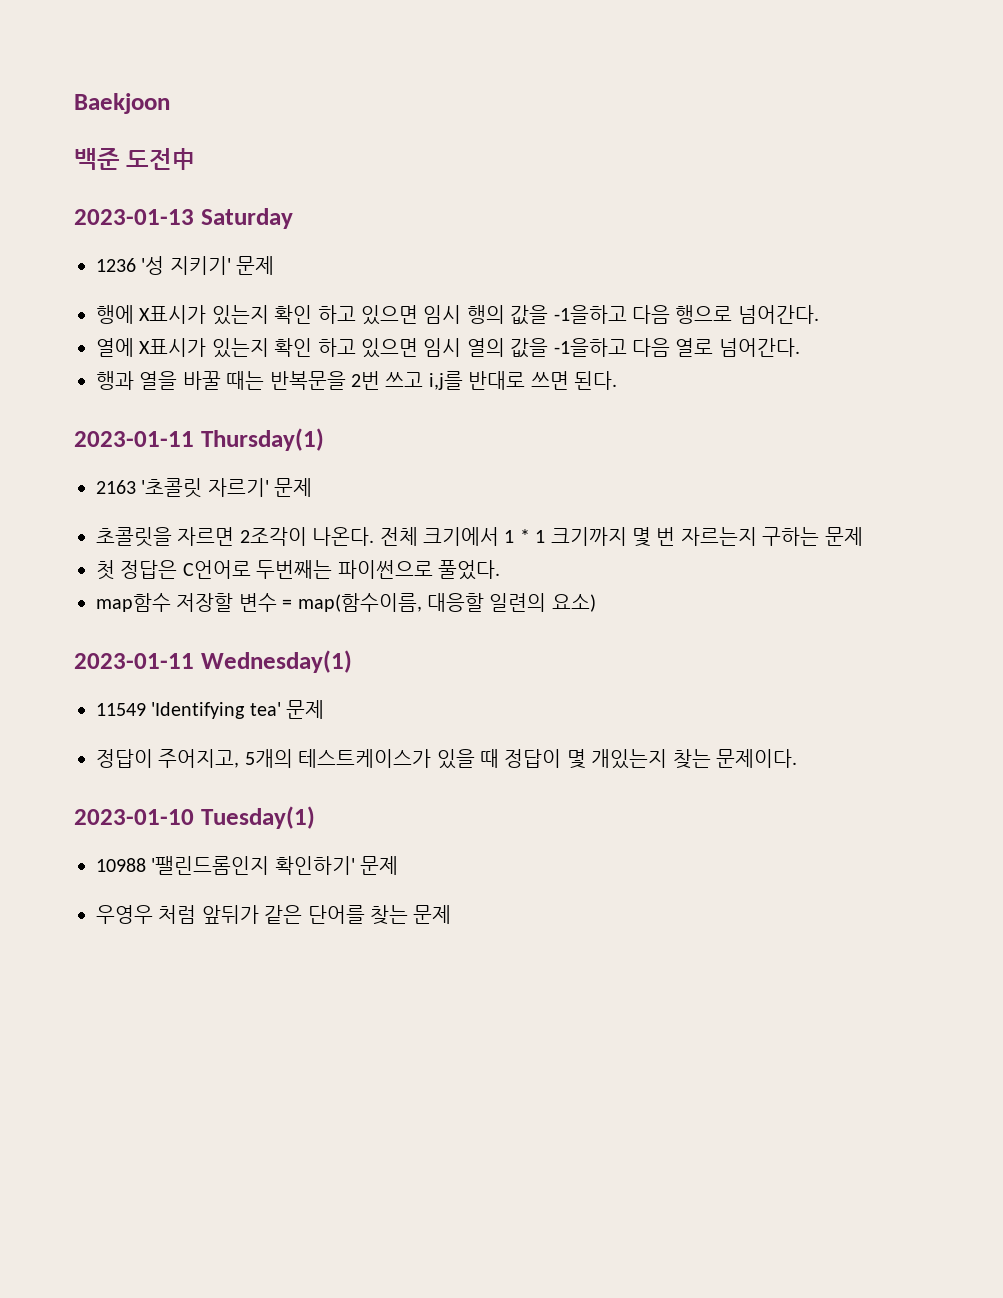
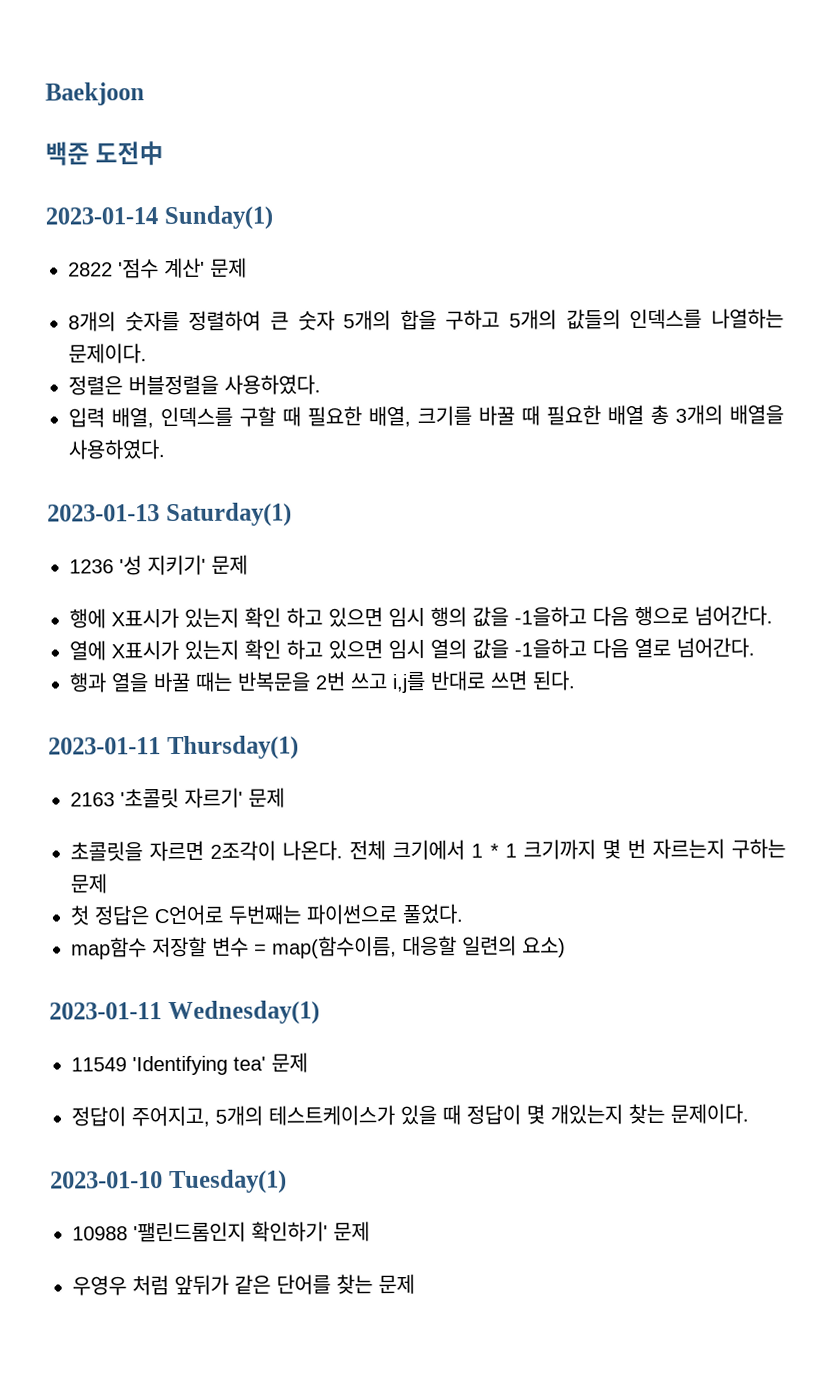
(196, 159) none -> [45,205,273,231] [68,257,247,279] [68,308,784,332] [68,343,147,364] [68,374,321,396] [68,404,784,429] [68,439,165,460] // 2023-01-14 Sunday(1) // 2822 '점수 계산' 문제 // 8개의 숫자를 정렬하여 큰 숫자 5개의 합을 구하고 5개의 값들의 인덱스를 나열하는 문제이다. // 정렬은 버블정렬을 사용하였다. // 입력 배열, 인덱스를 구할 때 필요한 배열, 크기를 바꿀 때 필요한 배열 총 3개의 배열을 사용하였다.
[200,208,293,229] Saturday -> [165,502,292,528] Saturday(1)

